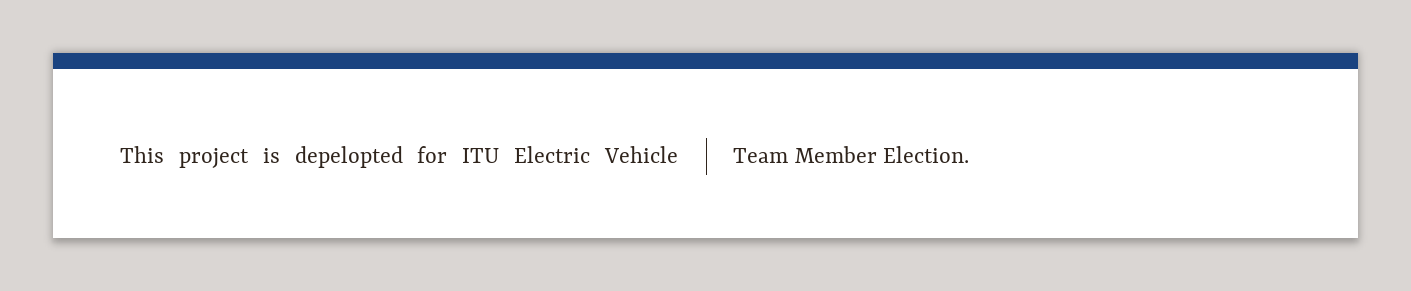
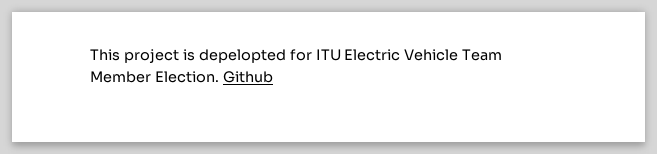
(970, 154) none -> [222,71,273,83] Github

